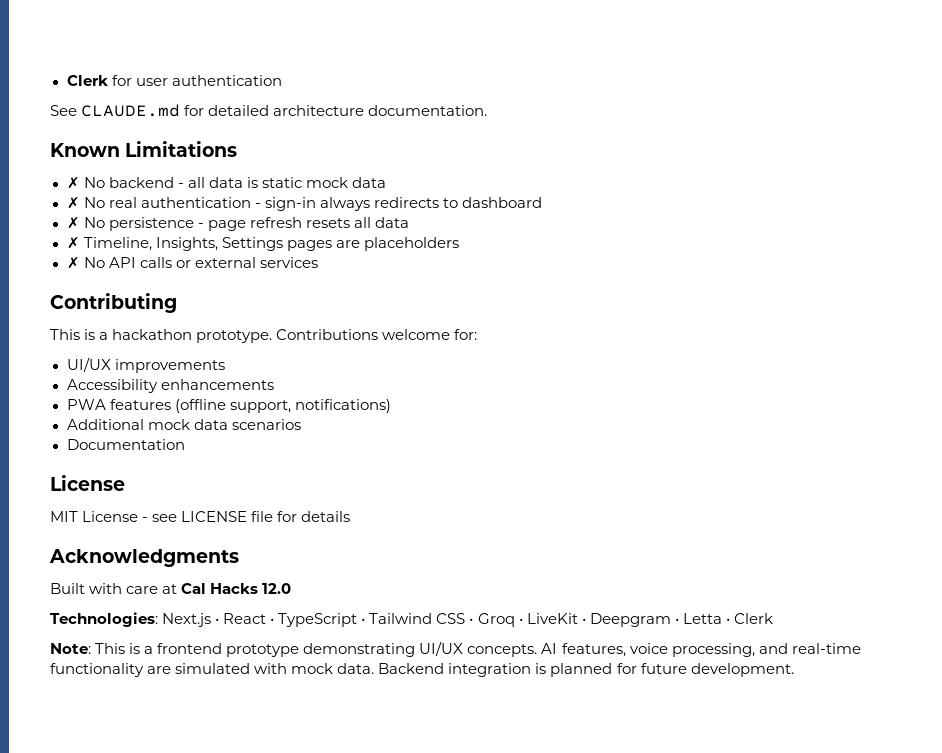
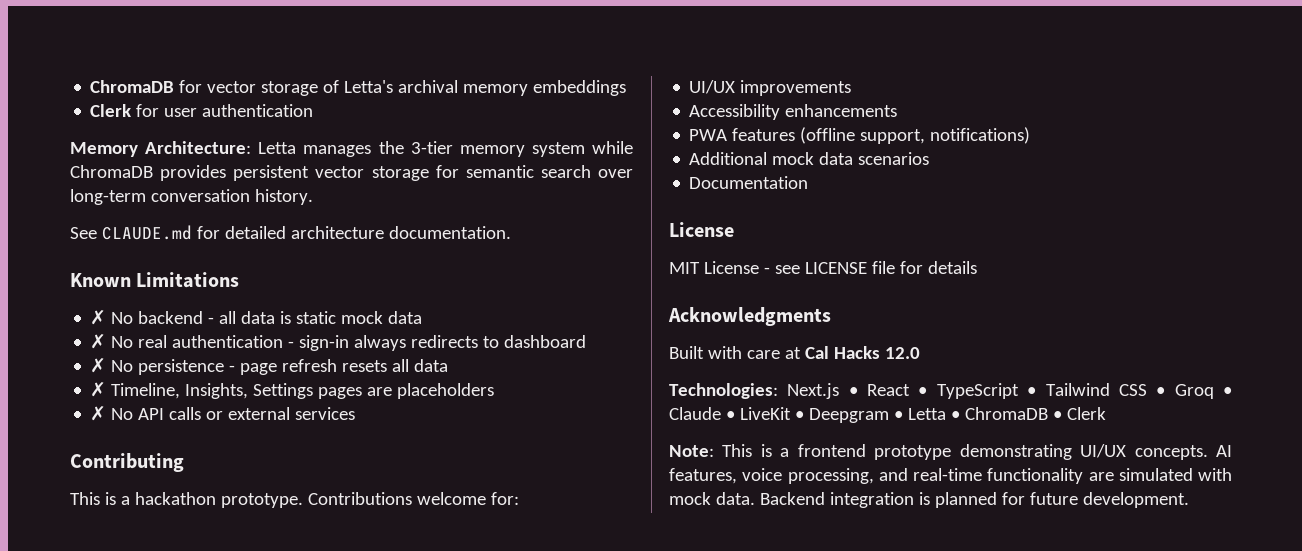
[66,75,282,86] Clerk for user authentication -> [90,80,627,96] [90,104,314,117] [70,141,633,157] [70,165,633,181] [70,189,313,205] ChromaDB for vector storage of Letta's archival memory embeddings // Clerk for user authentication // Memory Architecture: Letta manages the 3-tier memory system while ChromaDB provides persistent vector storage for semantic search over long-term conversation history.
(523, 621) none -> [669,407,735,420] Claude •
(730, 621) none -> [964,407,1062,420] ChromaDB •

